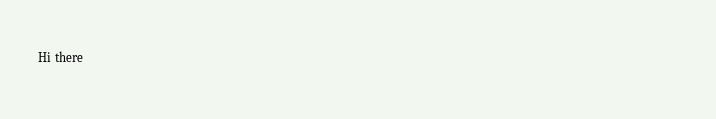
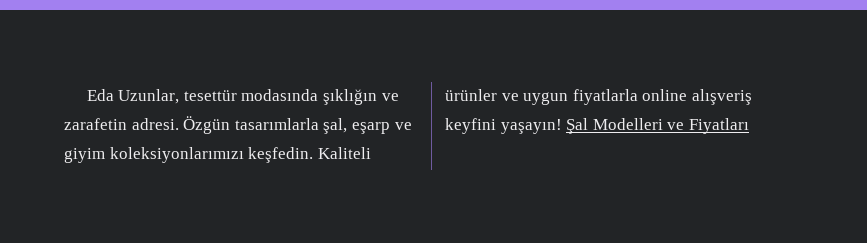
[38,51,83,62] Hi there -> [86,89,399,105] [64,116,412,134] [64,147,371,163] [445,89,752,105] [445,118,749,134] Eda Uzunlar, tesettür modasında şıklığın ve zarafetin adresi. Özgün tasarımlarla şal, eşarp ve giyim koleksiyonlarımızı keşfedin. Kaliteli ürünler ve uygun fiyatlarla online alışveriş keyfini yaşayın! Şal Modelleri ve Fiyatları

